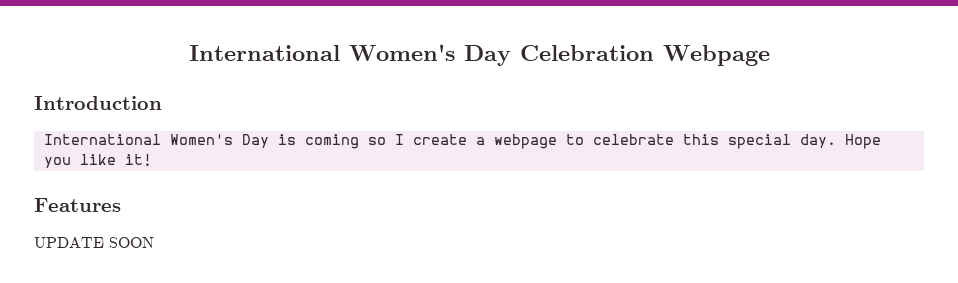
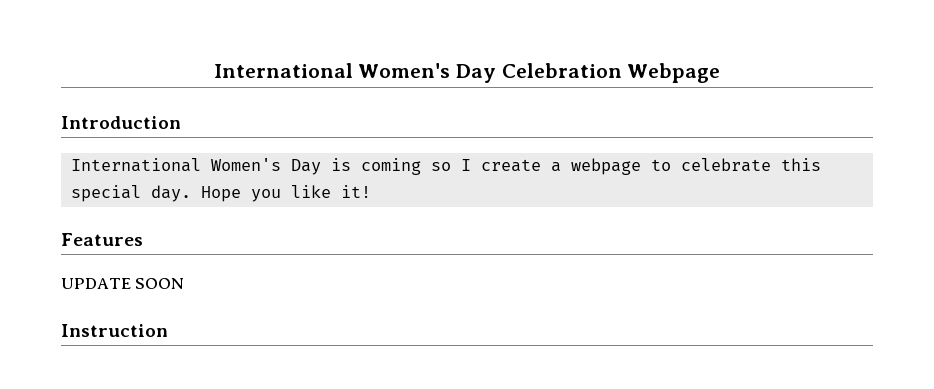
(154, 242) none -> [61,324,168,337] // Instruction

